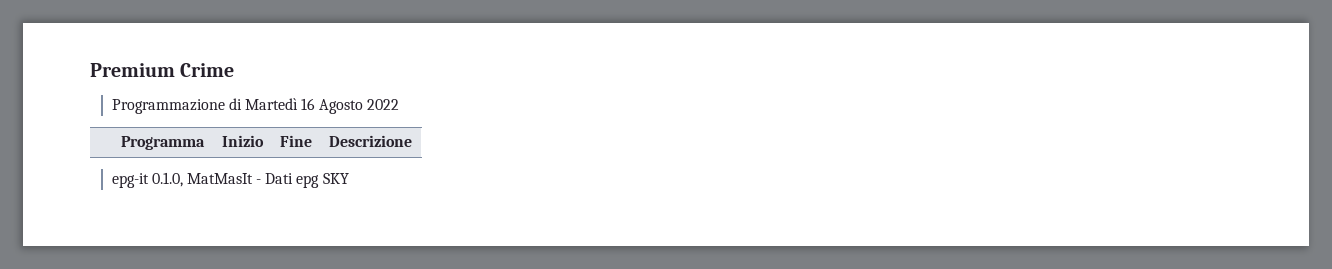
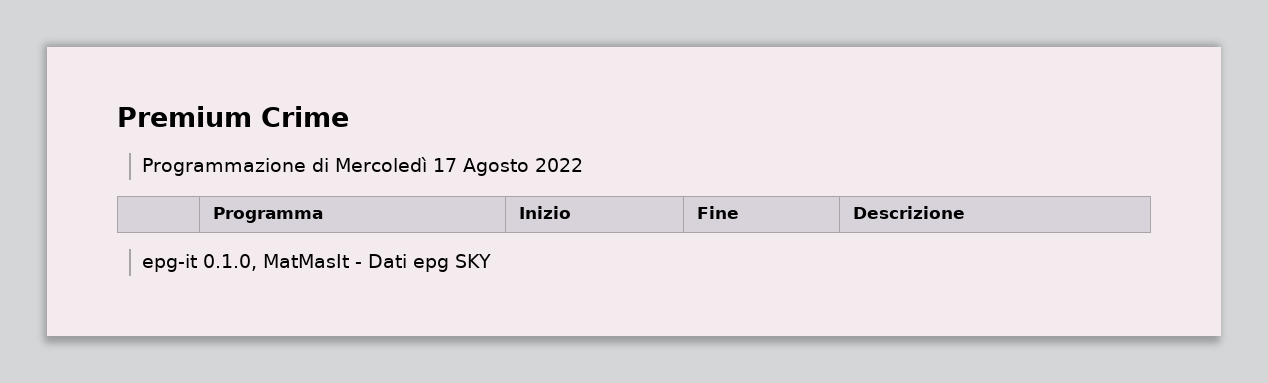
[244,98,316,110] Martedì 16 -> [334,157,457,172] Mercoledì 17

